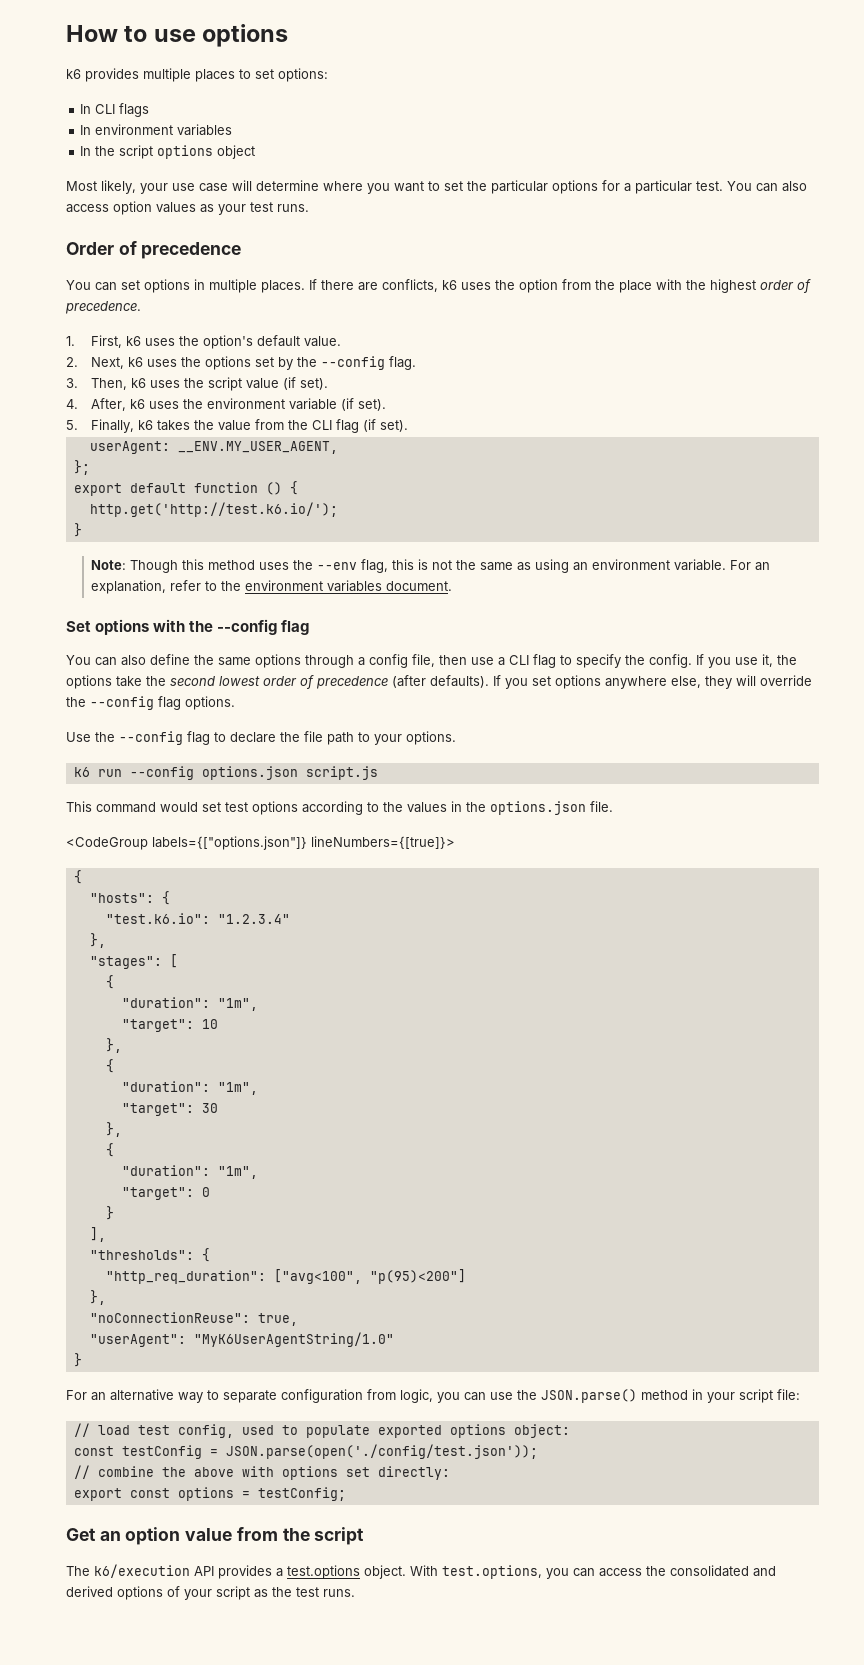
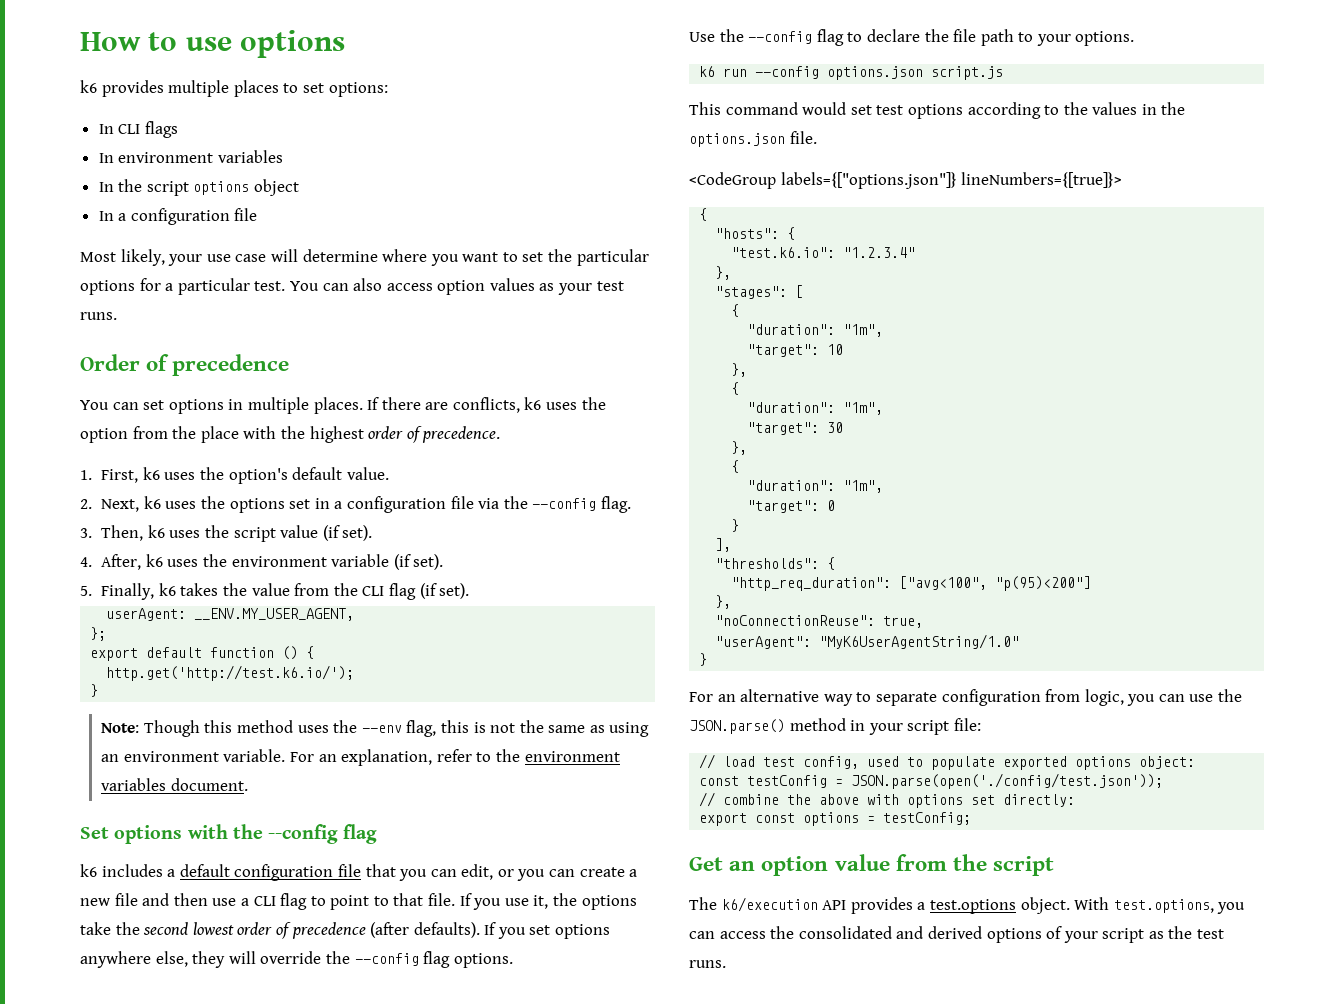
(256, 152) none -> [98,208,258,225] // In a configuration file
[277,357,293,370] by -> [314,496,500,513] in a configuration file via
[66,654,435,668] You can also define the same options through a config file, -> [80,864,638,881] [80,893,170,906] k6 includes a default configuration file that you can edit, or you can create a new file and
[576,654,692,668] specify the config. -> [330,893,456,910] point to that file.

